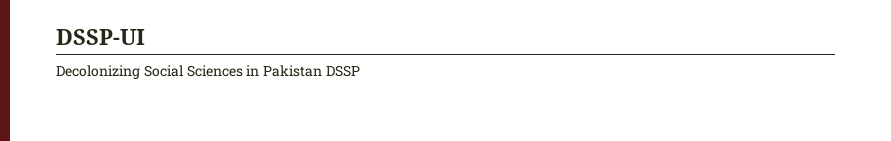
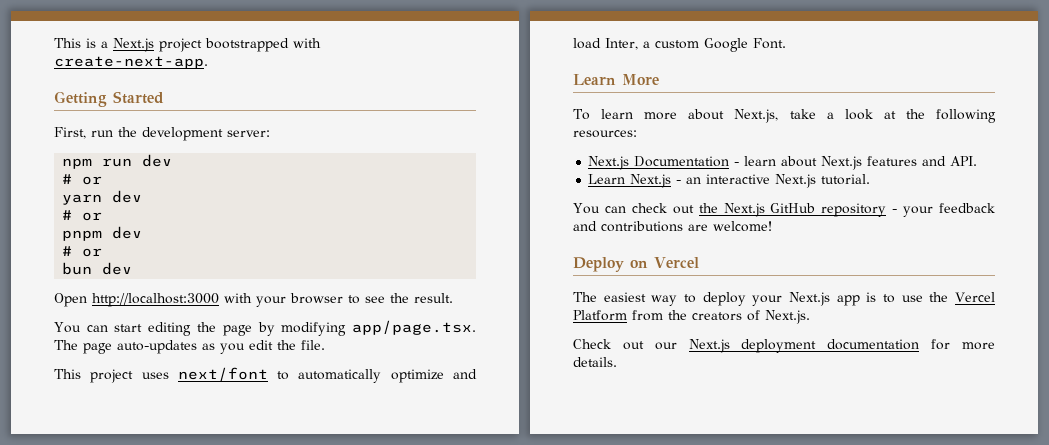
[56,29,145,45] [56,65,360,79] DSSP-UI // Decolonizing Social Sciences in Pakistan DSSP -> [54,38,321,52] [54,56,208,69] [54,91,164,107] [54,127,270,141] [62,154,173,169] [62,174,103,185] [62,190,143,205] [62,210,103,221] [62,226,143,241] [62,246,103,257] [62,262,133,275] [54,293,453,307] [54,320,476,336] [54,340,325,354] [54,367,477,383] [573,38,786,52] [573,74,659,85] [573,109,996,123] [573,130,637,138] [588,156,978,170] [588,174,871,188] [573,203,995,217] [573,221,772,232] [573,257,699,272] [573,292,996,306] [573,310,810,324] [573,339,995,353] [573,357,617,367] This is a Next.js project bootstrapped with create-next-app. // Getting Started // First, run the development server: // npm run dev // # or // yarn dev // # or // pnpm dev // # or // bun dev // Open http://localhost:3000 with your browser to see the result. // You can start editing the page by modifying app/page.tsx. The page auto-updates as you edit the file. // This project uses next/font to automatically optimize and load Inter, a custom Google Font. // Learn More // To learn more about Next.js, take a look at the following resources: // Next.js Documentation - learn about Next.js features and API. // Learn Next.js - an interactive Next.js tutorial. // You can check out the Next.js GitHub repository - your feedback and contributions are welcome! // Deploy on Vercel // The easiest way to deploy your Next.js app is to use the Vercel Platform from the creators of Next.js. // Check out our Next.js deployment documentation for more details.

